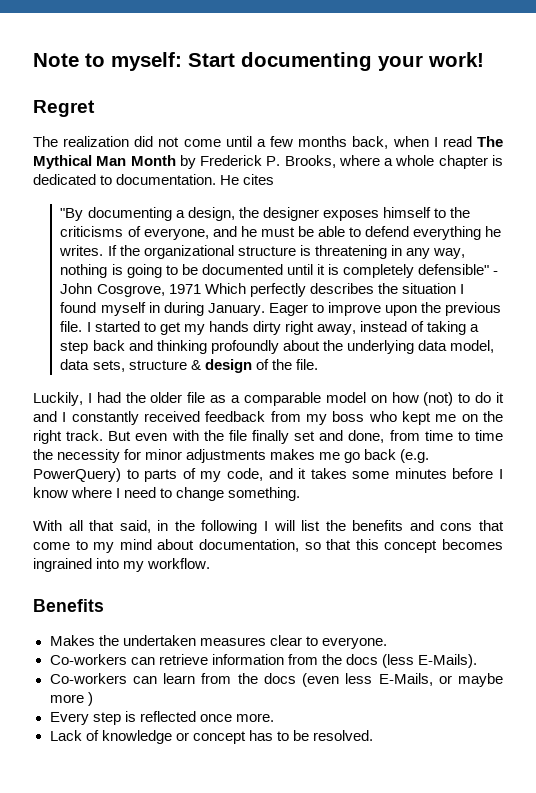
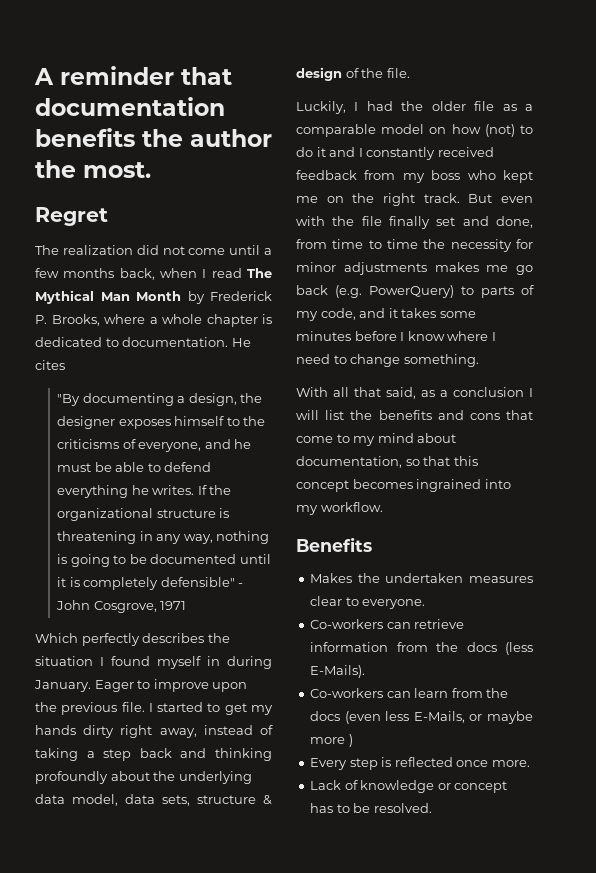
[33,52,484,71] Note to myself: Start documenting your work! -> [34,66,232,85] [35,97,225,116] [35,128,272,147] [35,160,151,178] A reminder that documentation benefits the author the most.
(201, 289) none -> (187, 605) //
[157,520,258,534] in the following -> [421,387,524,397] as a conclusion

